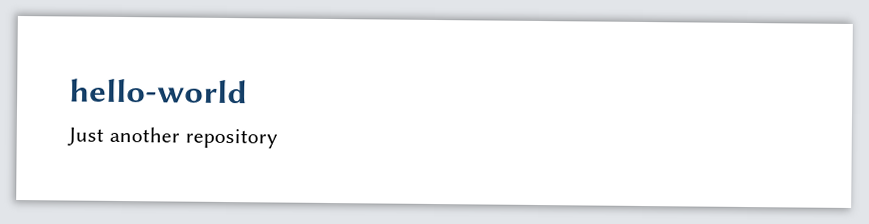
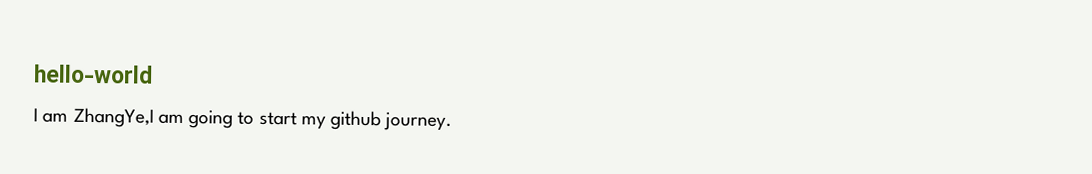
[67,126,278,149] Just another repository -> [33,107,453,131] I am ZhangYe,I am going to start my github journey.

